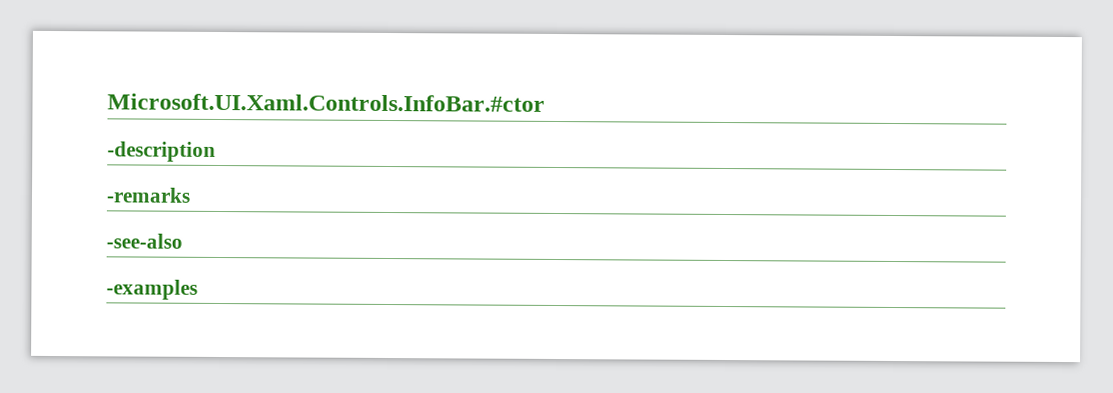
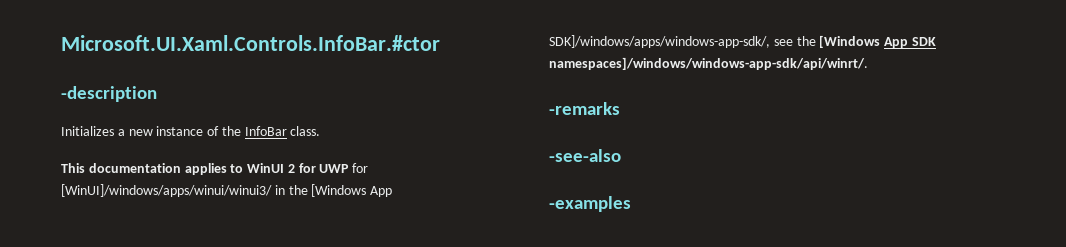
(216, 151) none -> [61,126,321,136] [61,163,369,175] [61,184,393,197] [549,35,936,48] [549,57,868,70] // Initializes a new instance of the InfoBar class. // This documentation applies to WinUI 2 for UWP for [WinUI]/windows/apps/winui/winui3/ in the [Windows App SDK]/windows/apps/windows-app-sdk/, see the [Windows App SDK namespaces]/windows/windows-app-sdk/api/winrt/.

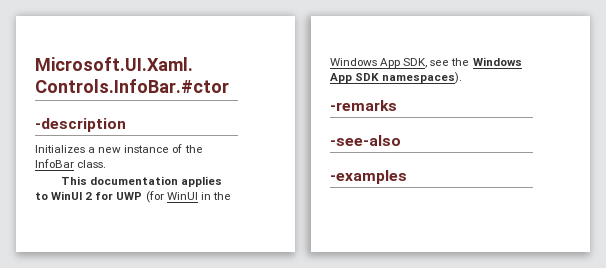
[352,163,369,173] [61,184,393,197] [549,35,770,48] for [WinUI]/windows/apps/winui/winui3/ in the [Windows App SDK]/windows/apps/windows-app-sdk/, -> [145,191,231,203] [330,58,428,68] (for WinUI in the Windows App SDK,
[819,35,881,48] [Windows -> [472,57,522,66] Windows
[549,57,868,70] namespaces]/windows/windows-app-sdk/api/winrt/. -> [382,72,463,84] namespaces).

